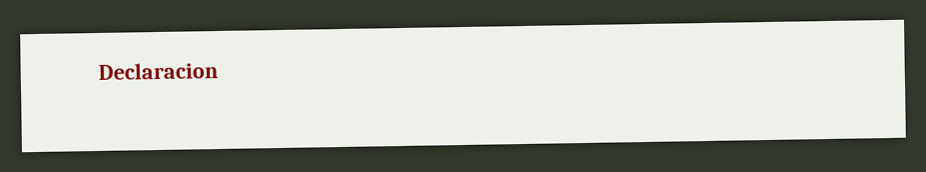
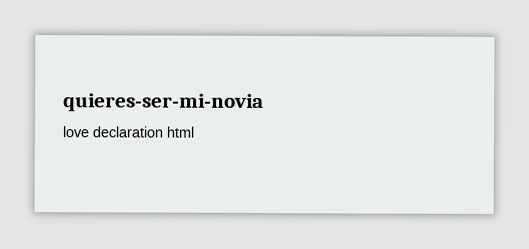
[98,62,218,80] Declaracion -> [63,93,264,112] [62,126,194,138] quieres-ser-mi-novia // love declaration html

